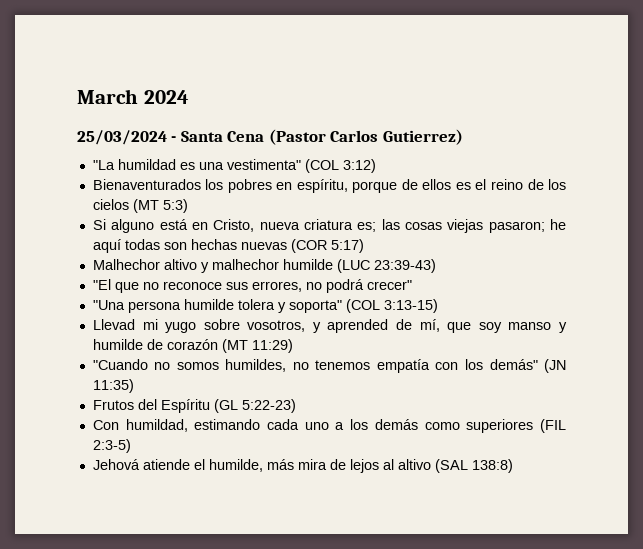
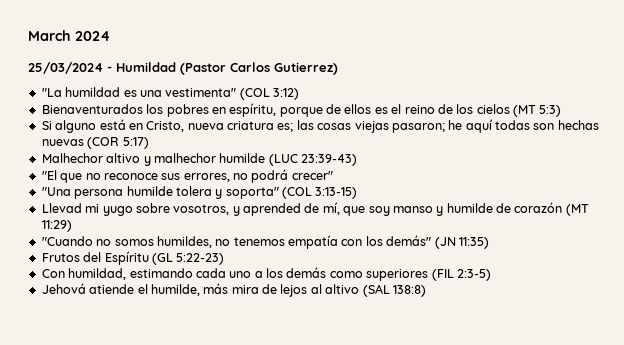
[180,131,265,142] Santa Cena -> [116,62,176,72] Humildad

